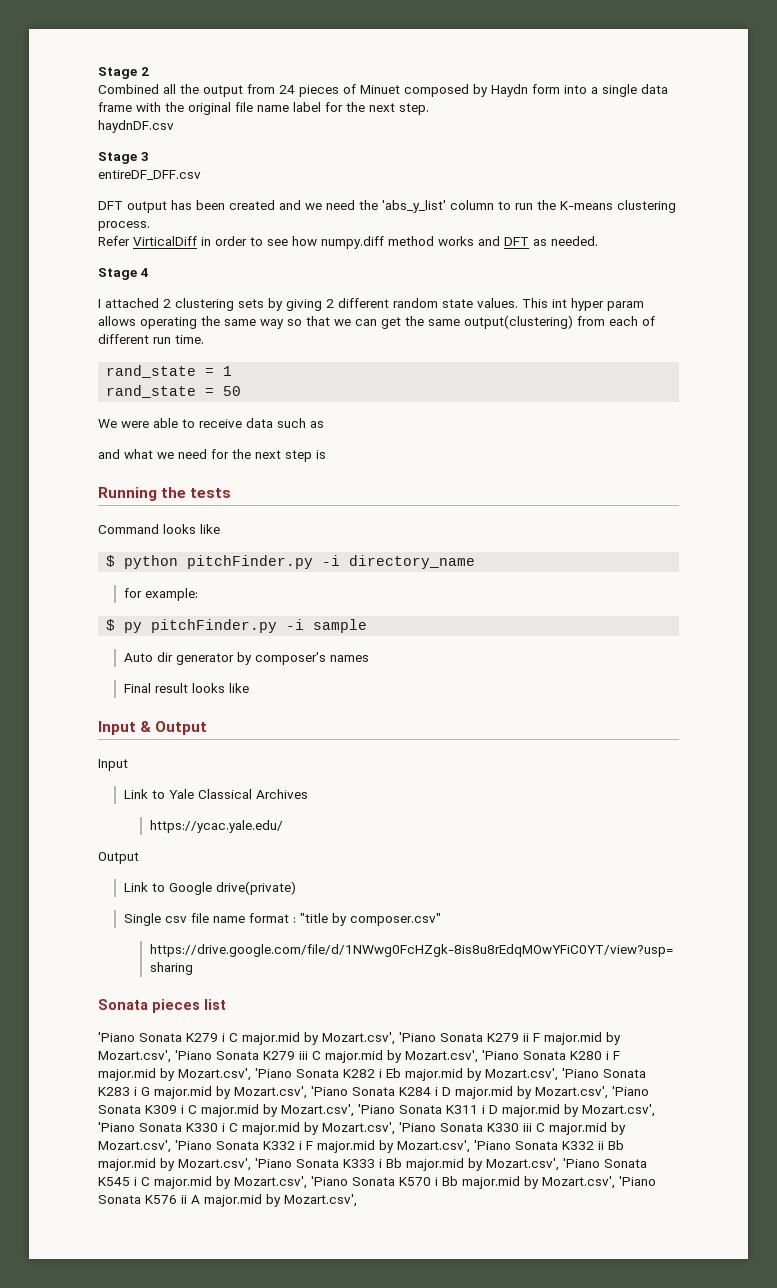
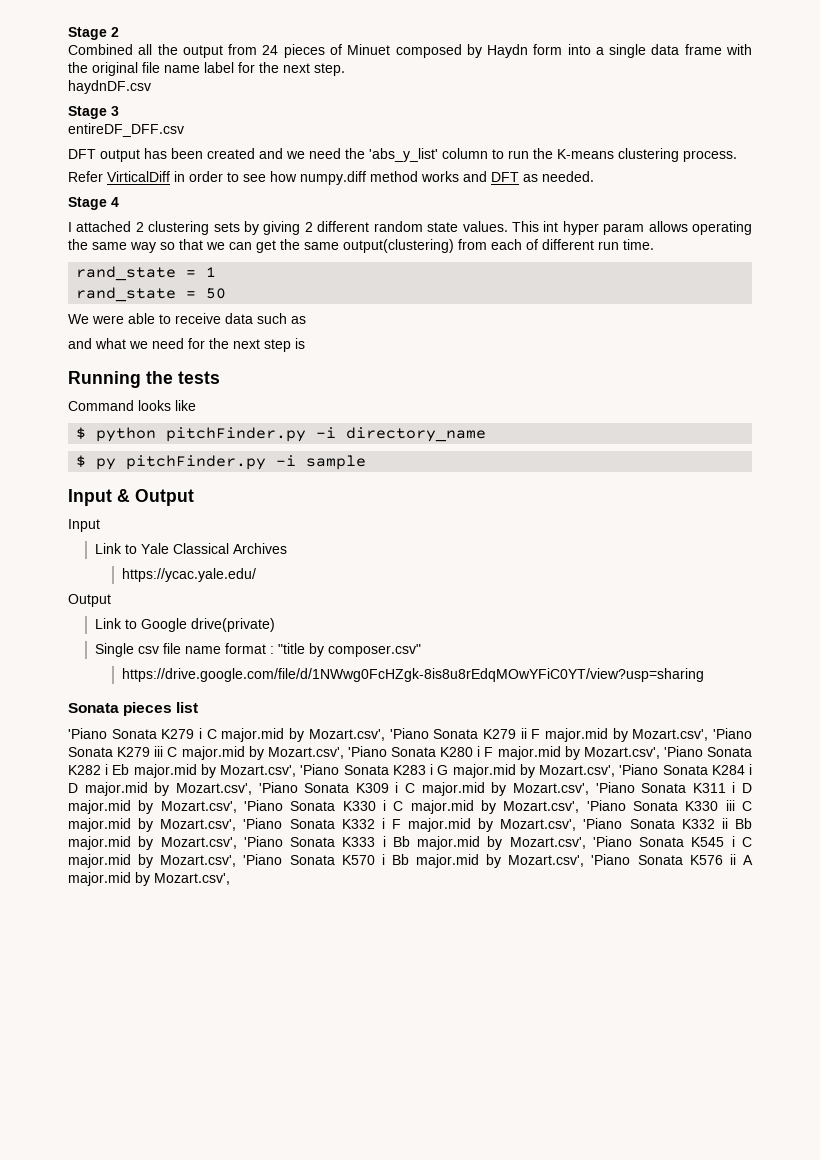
[123,588,198,601] // for example: -> (487, 434) none
[123,652,369,665] [123,683,249,693] // Auto dir generator by composer's names // Final result looks like -> (367, 462) none

